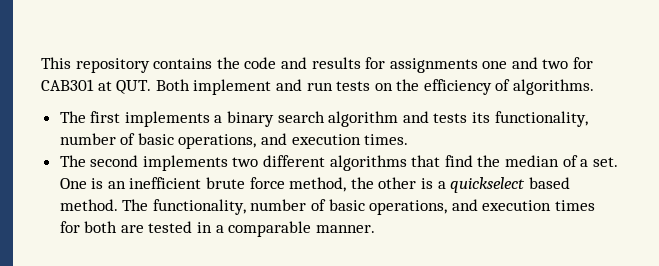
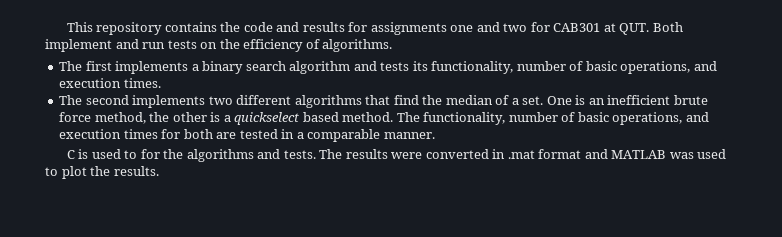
(375, 229) none -> [66,149,727,162] [45,166,159,179] // C is used to for the algorithms and tests. The results were converted in .mat format and MATLAB was used to plot the results.

